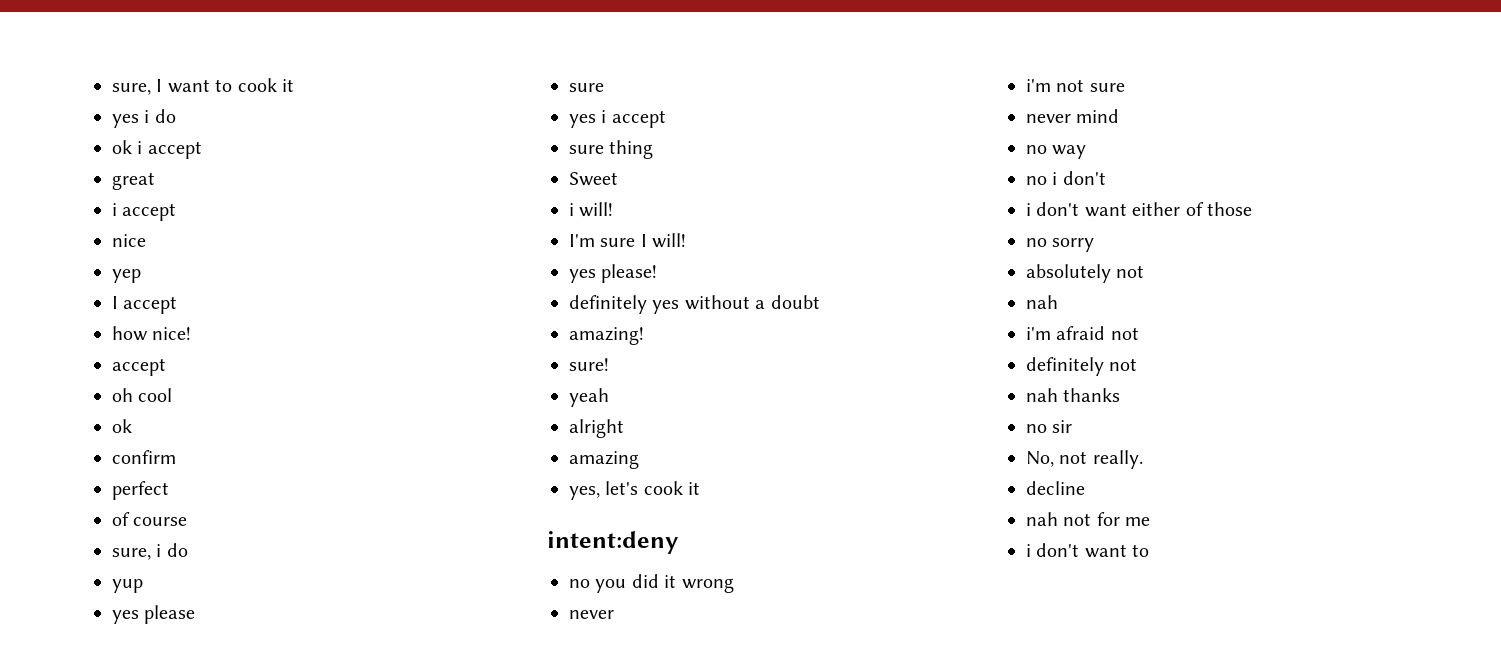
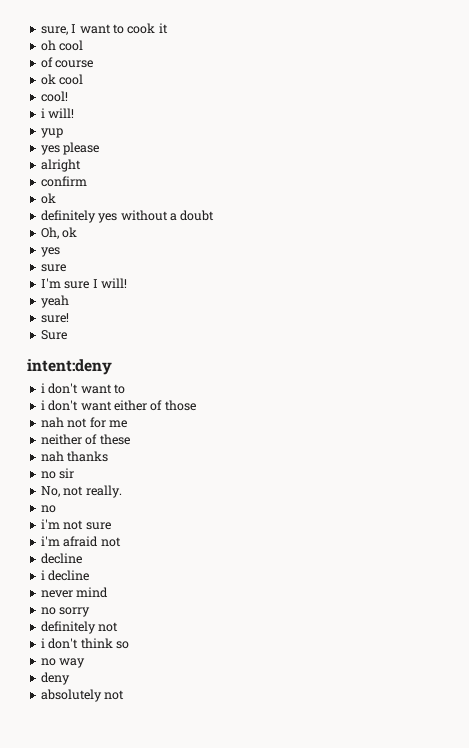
[112,109,176,128] [112,140,202,159] [112,172,155,190] [112,203,177,221] [112,234,146,247] [112,269,141,283] [112,296,178,314] [112,326,192,341] [112,358,166,376] // yes i do // ok i accept // great // i accept // nice // yep // I accept // how nice! // accept -> (168, 28) none
[112,419,132,433] [112,450,176,464] [112,481,169,500] // ok // confirm // perfect -> (84, 45) none
[112,543,188,560] [112,579,143,593] [112,605,196,624] [569,83,604,92] [569,110,666,128] [569,140,654,159] [569,172,618,186] [569,202,614,217] [569,233,687,248] [569,264,658,283] sure, i do // yup // yes please // sure // yes i accept // sure thing // Sweet // i will! // I'm sure I will! // yes please! -> [40,74,84,85] [40,91,68,102] [40,108,75,118] [40,128,63,138] [40,142,100,155] [40,159,81,172] [40,176,87,187] [40,193,56,204] ok cool // cool! // i will! // yup // yes please // alright // confirm // ok
[569,327,644,345] [569,358,609,371] [569,388,609,407] [569,419,624,438] [569,451,639,469] [569,481,701,500] [547,531,678,554] [569,574,734,593] [569,610,614,619] [1026,79,1125,92] [1026,109,1120,123] [1026,145,1087,159] [1026,171,1106,185] amazing! // sure! // yeah // alright // amazing // yes, let's cook it // intent:deny // no you did it wrong // never // i'm not sure // never mind // no way // no i don't -> [40,227,78,239] [40,247,60,257] [40,264,66,272] [40,278,127,289] [40,295,69,308] [40,313,69,323] [40,330,67,340] [27,359,112,375] [40,383,125,394] Oh, ok // yes // sure // I'm sure I will! // yeah // sure! // Sure // intent:deny // i don't want to
[1026,238,1095,252] [1026,264,1145,283] [1026,295,1058,309] [1026,326,1139,340] [1026,357,1138,376] no sorry // absolutely not // nah // i'm afraid not // definitely not -> [40,417,127,428] [40,434,130,445] nah not for me // neither of these
[1026,481,1085,495] [1026,512,1151,526] [1026,543,1150,558] decline // nah not for me // i don't want to -> [40,505,56,513] [40,519,111,530] [40,536,121,547] [40,553,82,564] [40,570,90,581] [40,587,109,598] [40,607,91,617] [40,621,119,634] [40,638,129,649] [40,658,86,668] [40,672,70,685] [40,689,125,702] no // i'm not sure // i'm afraid not // decline // i decline // never mind // no sorry // definitely not // i don't think so // no way // deny // absolutely not

